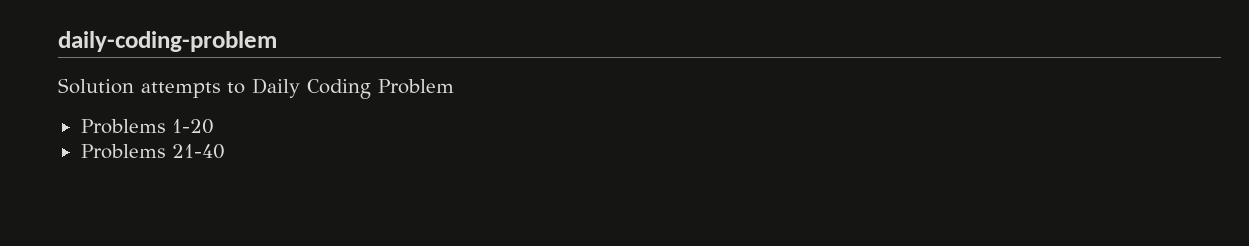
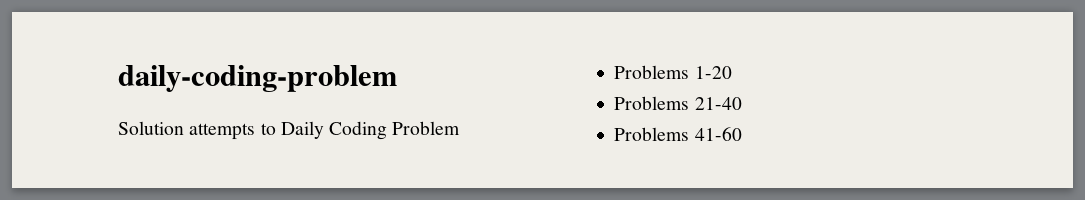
(225, 151) none -> [614,127,742,141] // Problems 41-60

